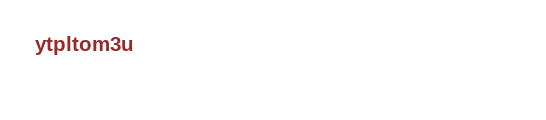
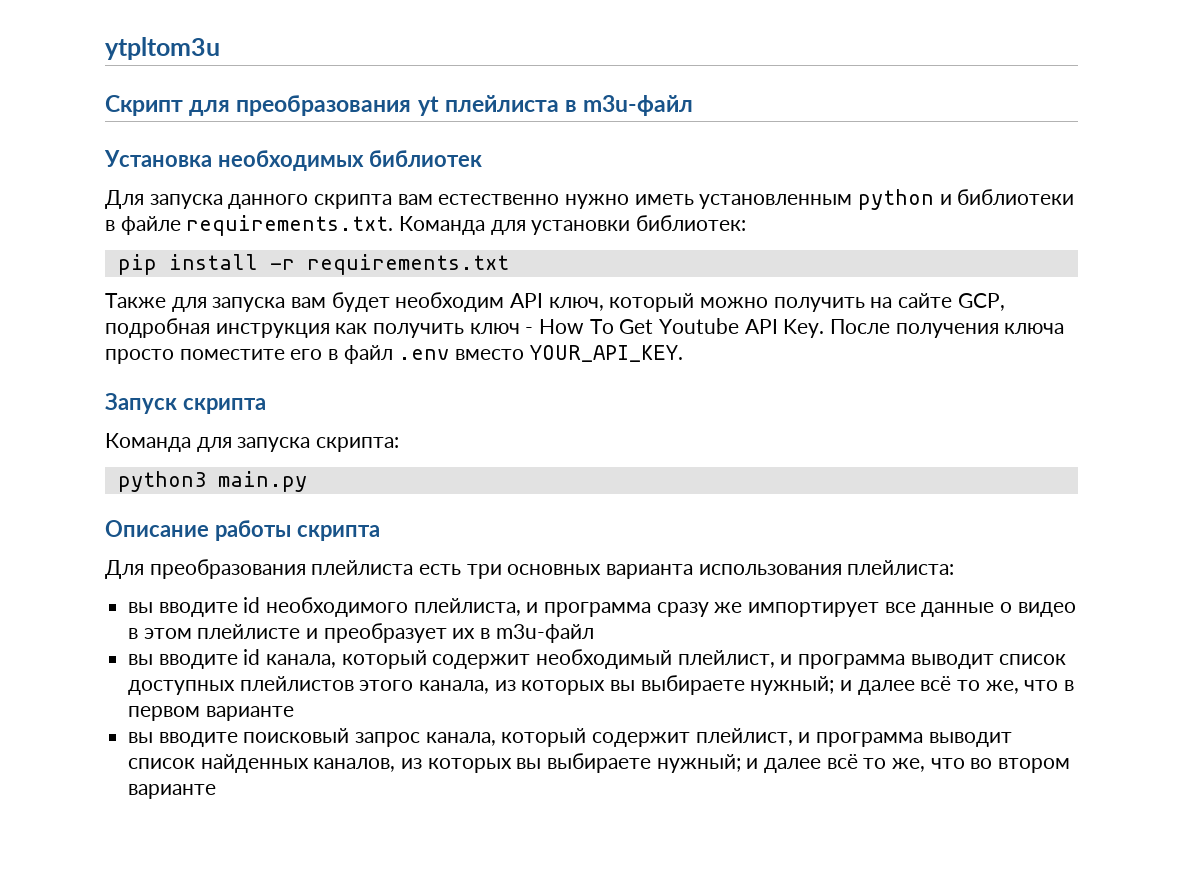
(134, 45) none -> [105,95,694,116] [104,150,482,171] [105,189,1075,210] [105,215,747,236] [117,254,509,275] [105,292,1005,312] [105,318,1065,338] [105,345,683,364] [105,393,266,414] [105,433,400,452] [117,471,307,492] [105,520,380,541] [105,559,955,579] [128,597,1076,617] [128,623,594,643] [128,649,1067,669] [128,675,1075,695] [128,706,294,721] [128,728,1012,747] [128,753,1071,773] [128,784,217,799] // Скрипт для преобразования yt плейлиста в m3u-файл // Установка необходимых библиотек // Для запуска данного скрипта вам естественно нужно иметь установленным python и библиотеки в файле requirements.txt. Команда для установки библиотек: // pip install -r requirements.txt // Также для запуска вам будет необходим API ключ, который можно получить на сайте GCP, подробная инструкция как получить ключ - How To Get Youtube API Key. После получения ключа просто поместите его в файл .env вместо YOUR_API_KEY. // Запуск скрипта // Команда для запуска скрипта: // python3 main.py // Описание работы скрипта // Для преобразования плейлиста есть три основных варианта использования плейлиста: // вы вводите id необходимого плейлиста, и программа сразу же импортирует все данные о видео в этом плейлисте и преобразует их в m3u-файл // вы вводите id канала, который содержит необходимый плейлист, и программа выводит список доступных плейлистов этого канала, из которых вы выбираете нужный; и далее всё то же, что в первом варианте // вы вводите поисковый запрос канала, который содержит плейлист, и программа выводит список найденных каналов, из которых вы выбираете нужный; и далее всё то же, что во втором варианте

